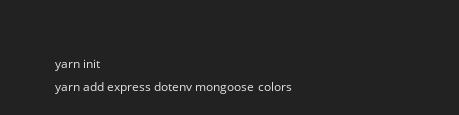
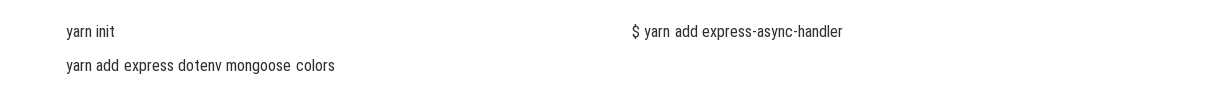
(292, 86) none -> [632,24,843,40] // $ yarn add express-async-handler

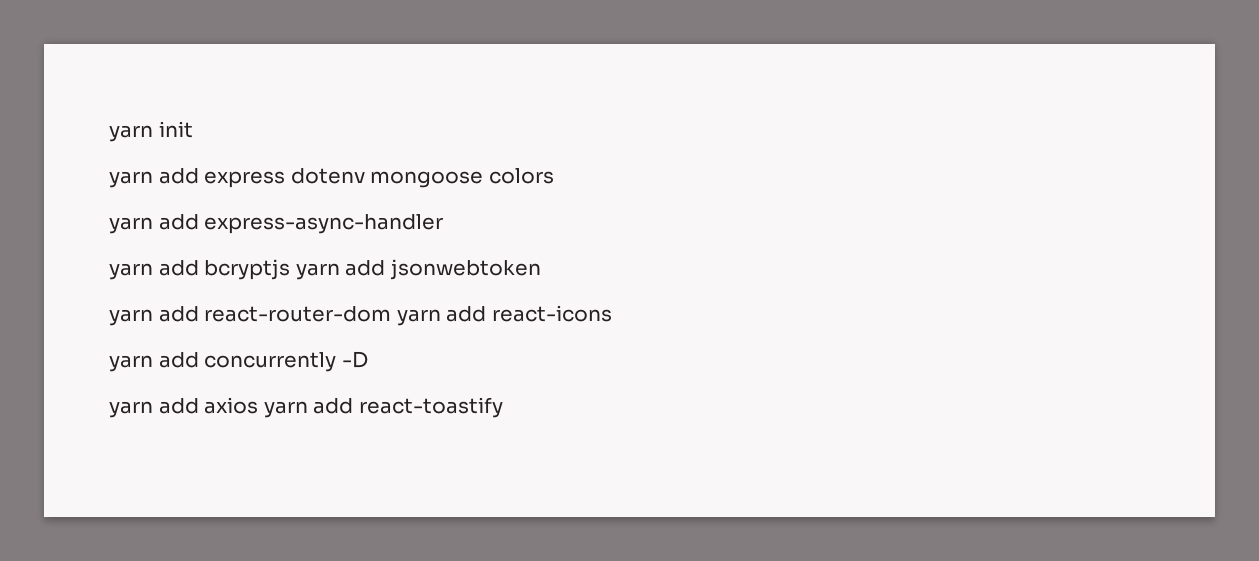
[632,24,640,39] $ -> (554, 176) none
(843, 32) none -> [109,259,541,280] [109,305,612,326] [109,351,368,372] [109,397,503,418] // yarn add bcryptjs yarn add jsonwebtoken // yarn add react-router-dom yarn add react-icons // yarn add concurrently -D // yarn add axios yarn add react-toastify

